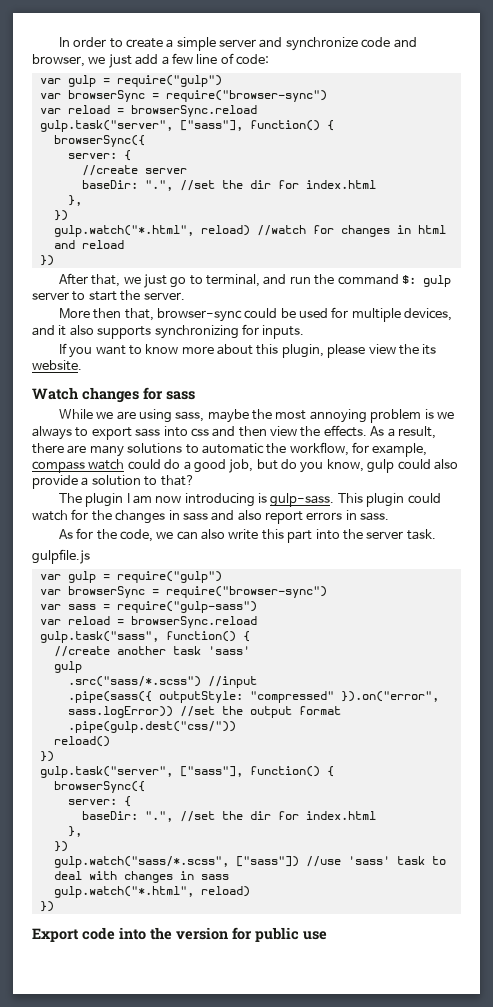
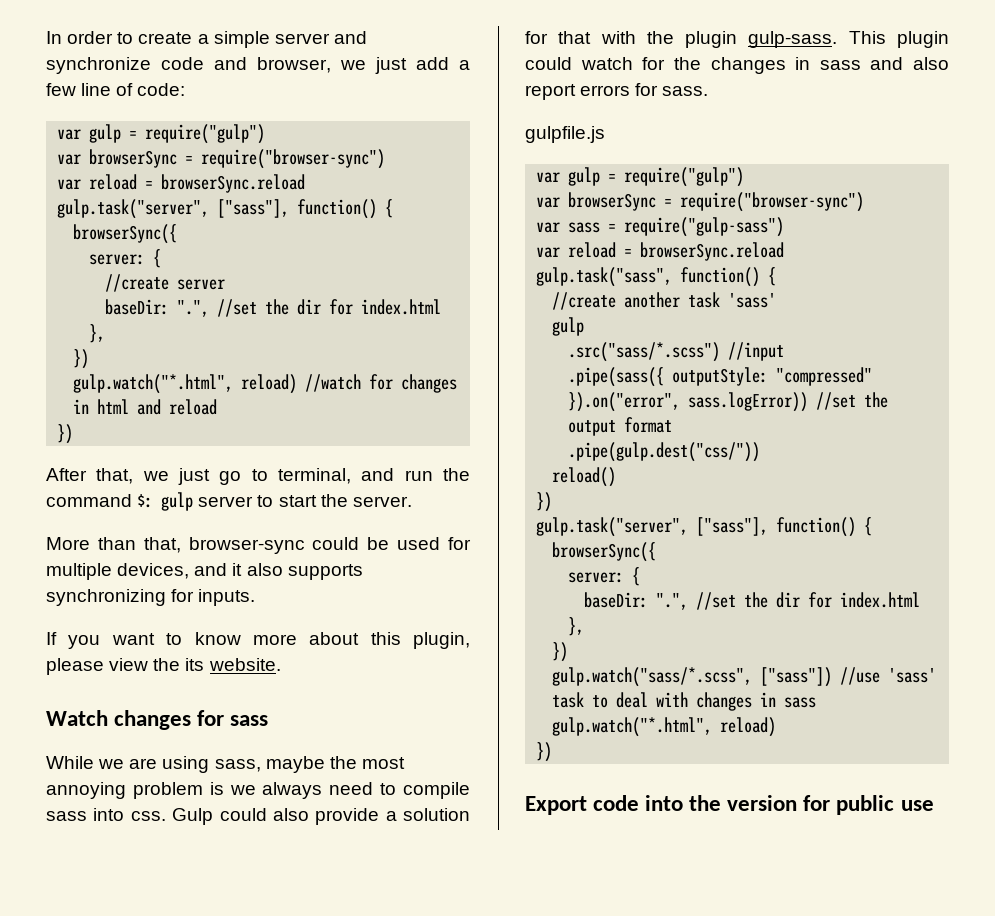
[93,308,122,319] then -> [97,537,136,550] than
[75,425,436,440] [32,442,428,457] [32,459,395,473] to export sass into css and then view the effects. As a result, there are many solutions to automatic the workflow, for example, compass watch could do a good job, but do you know, gulp -> [329,782,471,799] [46,808,214,825] need to compile sass into css. Gulp
[144,475,195,486] [58,493,268,507] to that? // The plugin I am now introducing is -> [525,31,738,48] for that with the plugin
[345,510,357,520] in -> [635,83,659,96] for
[58,528,436,543] // As for the code, we can also write this part into the server task. -> (709, 91) none

